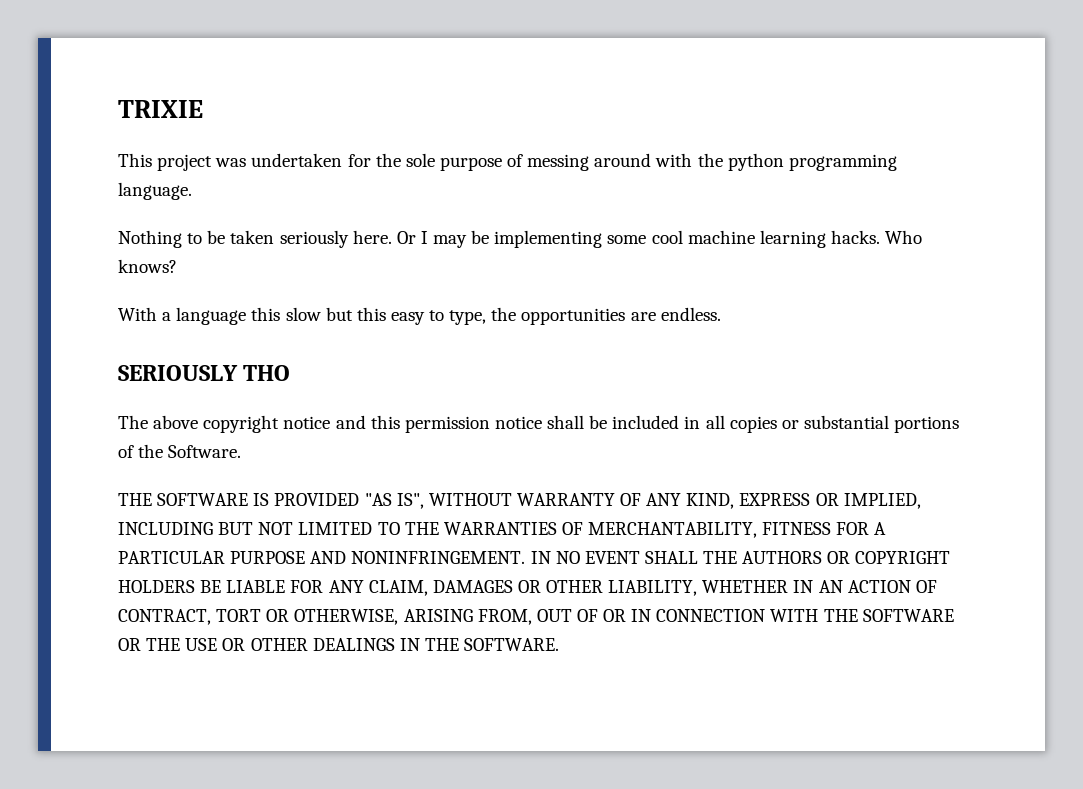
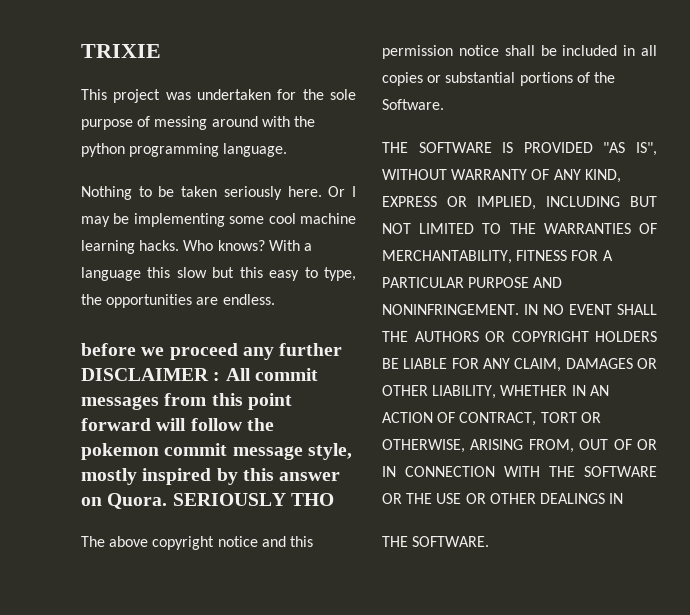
(177, 266) // -> (265, 245) none
(721, 314) none -> [81,343,343,360] [81,368,318,381] [81,393,292,410] [81,418,274,431] [81,443,352,460] [81,468,341,485] [81,493,168,509] before we proceed any further DISCLAIMER : All commit messages from this point forward will follow the pokemon commit message style, mostly inspired by this answer on Quora.
(420, 644) none -> (624, 498) //

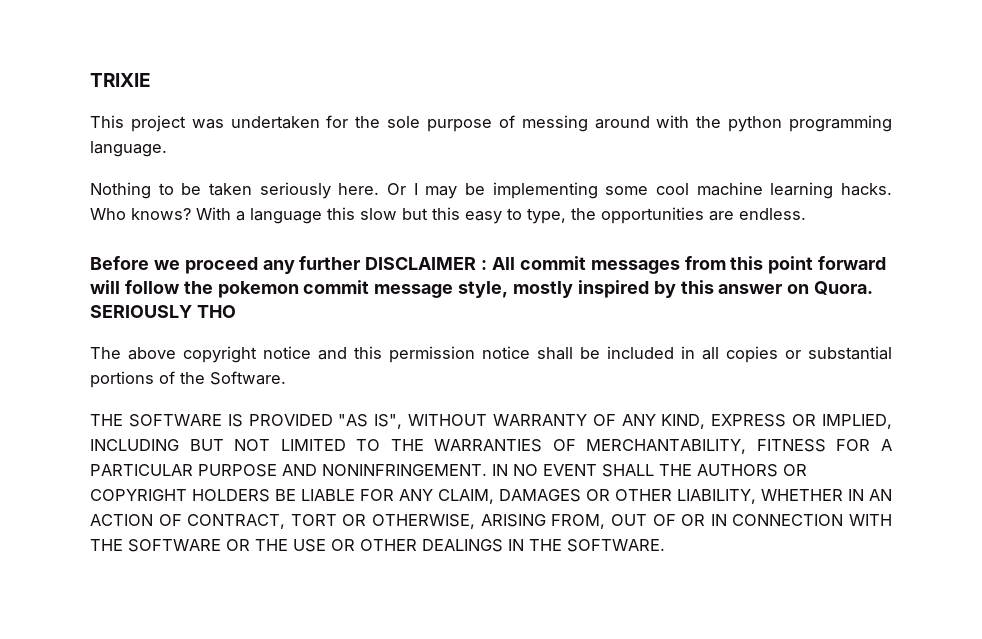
[81,343,136,356] before -> [90,256,149,270] Before
(624, 498) // -> (524, 545) none

